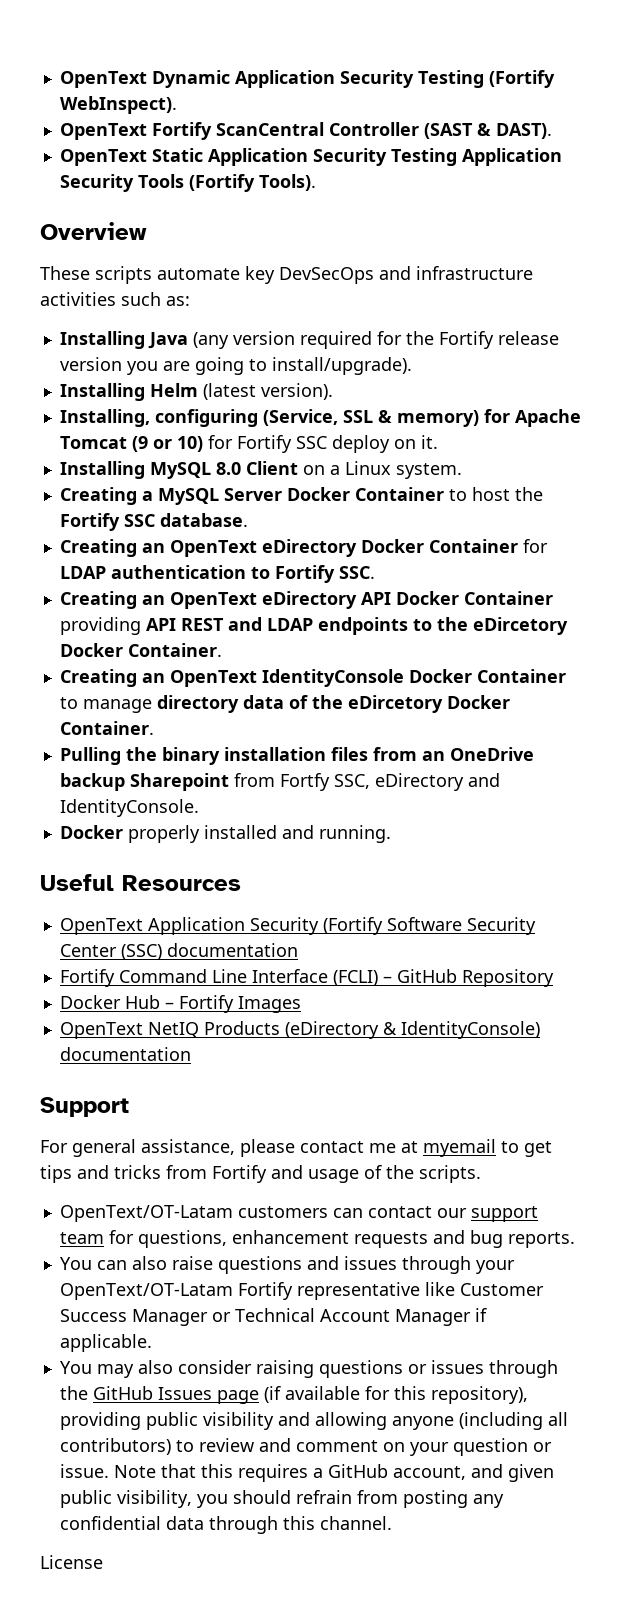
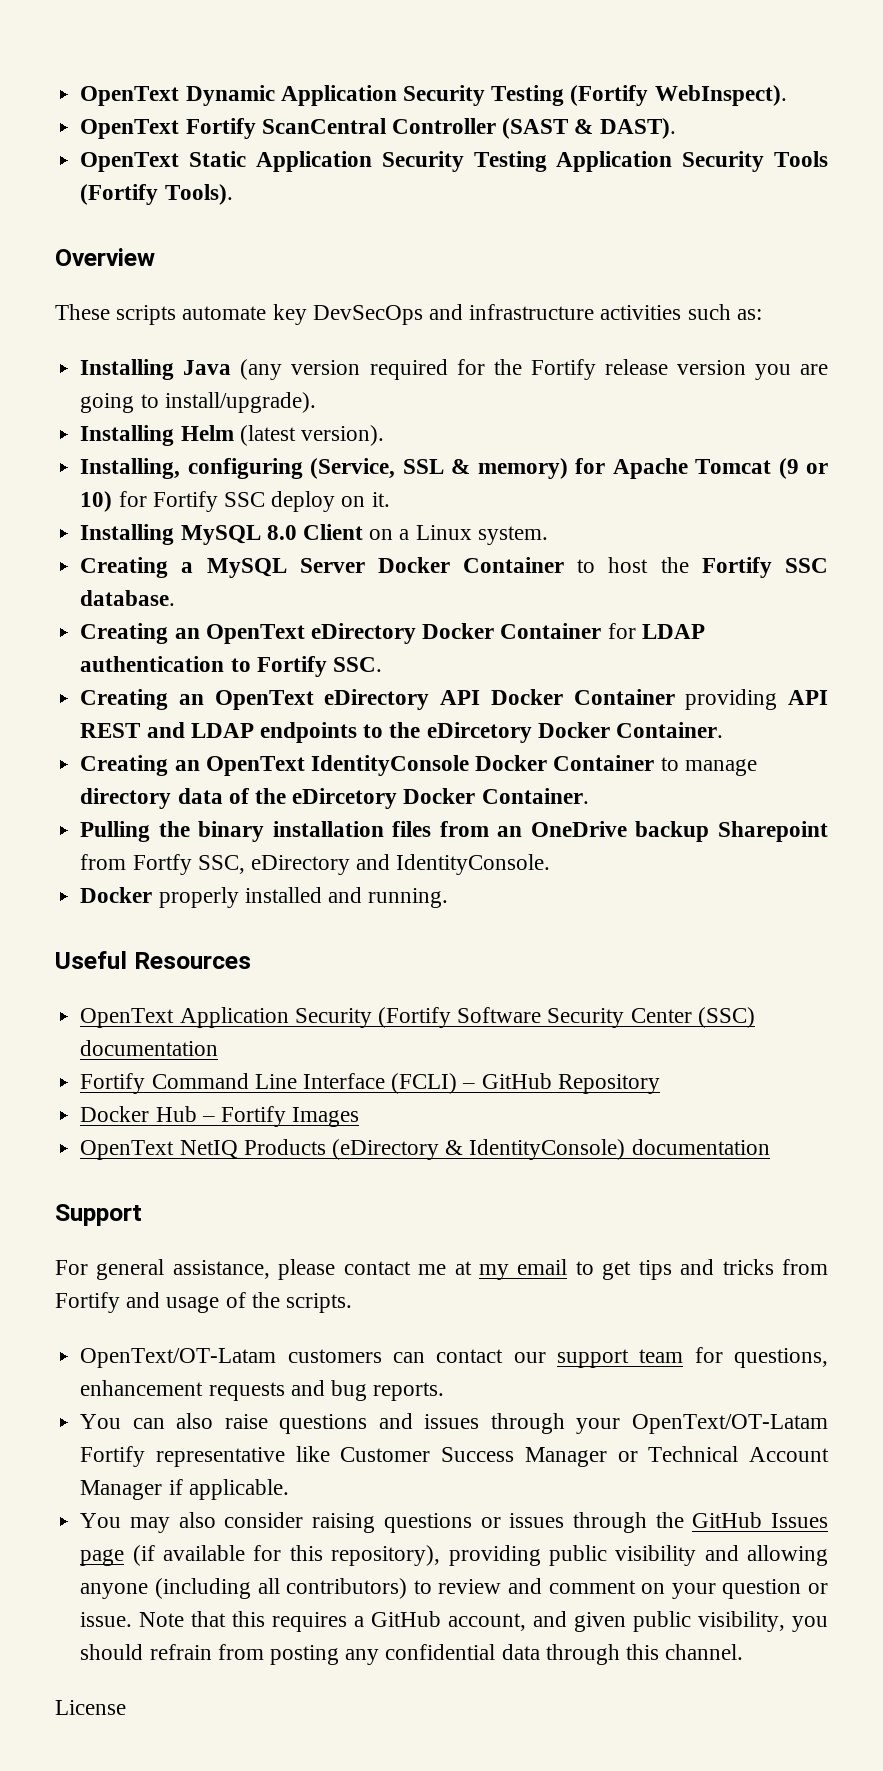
[423,1139,496,1157] myemail -> [479,1259,568,1280] my email

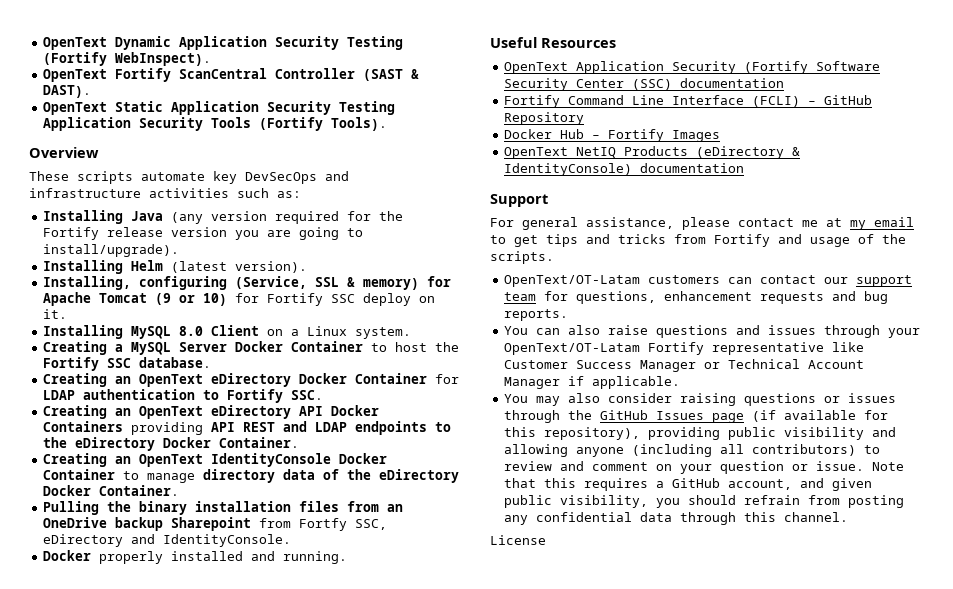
[573,689,675,705] Container -> [43,421,124,432] Containers
[426,722,532,743] eDircetory -> [75,437,156,451] eDirectory
[292,788,398,809] eDircetory -> [379,469,460,483] eDirectory

